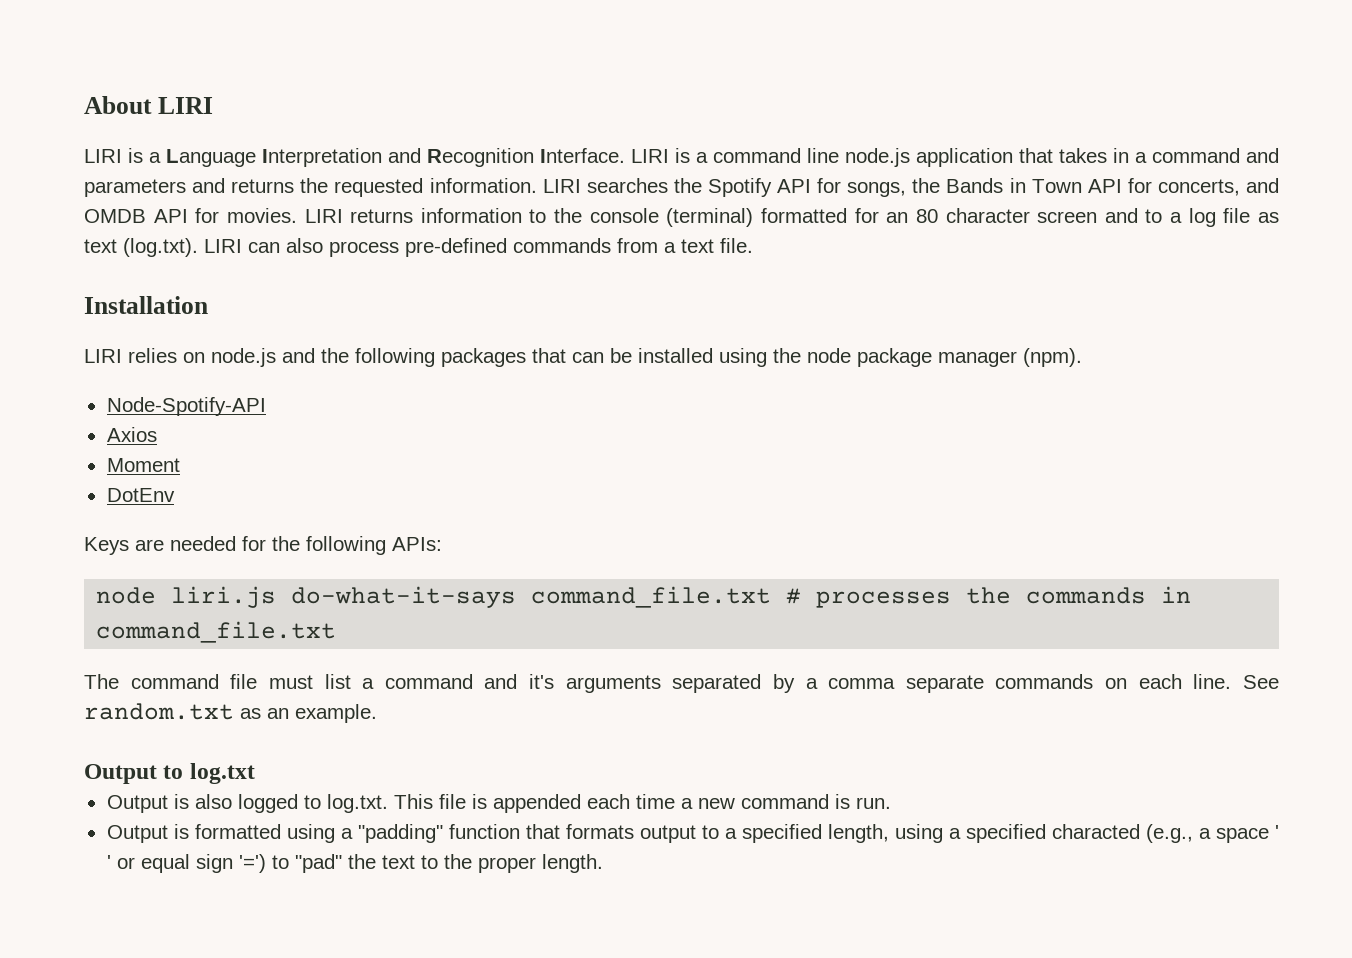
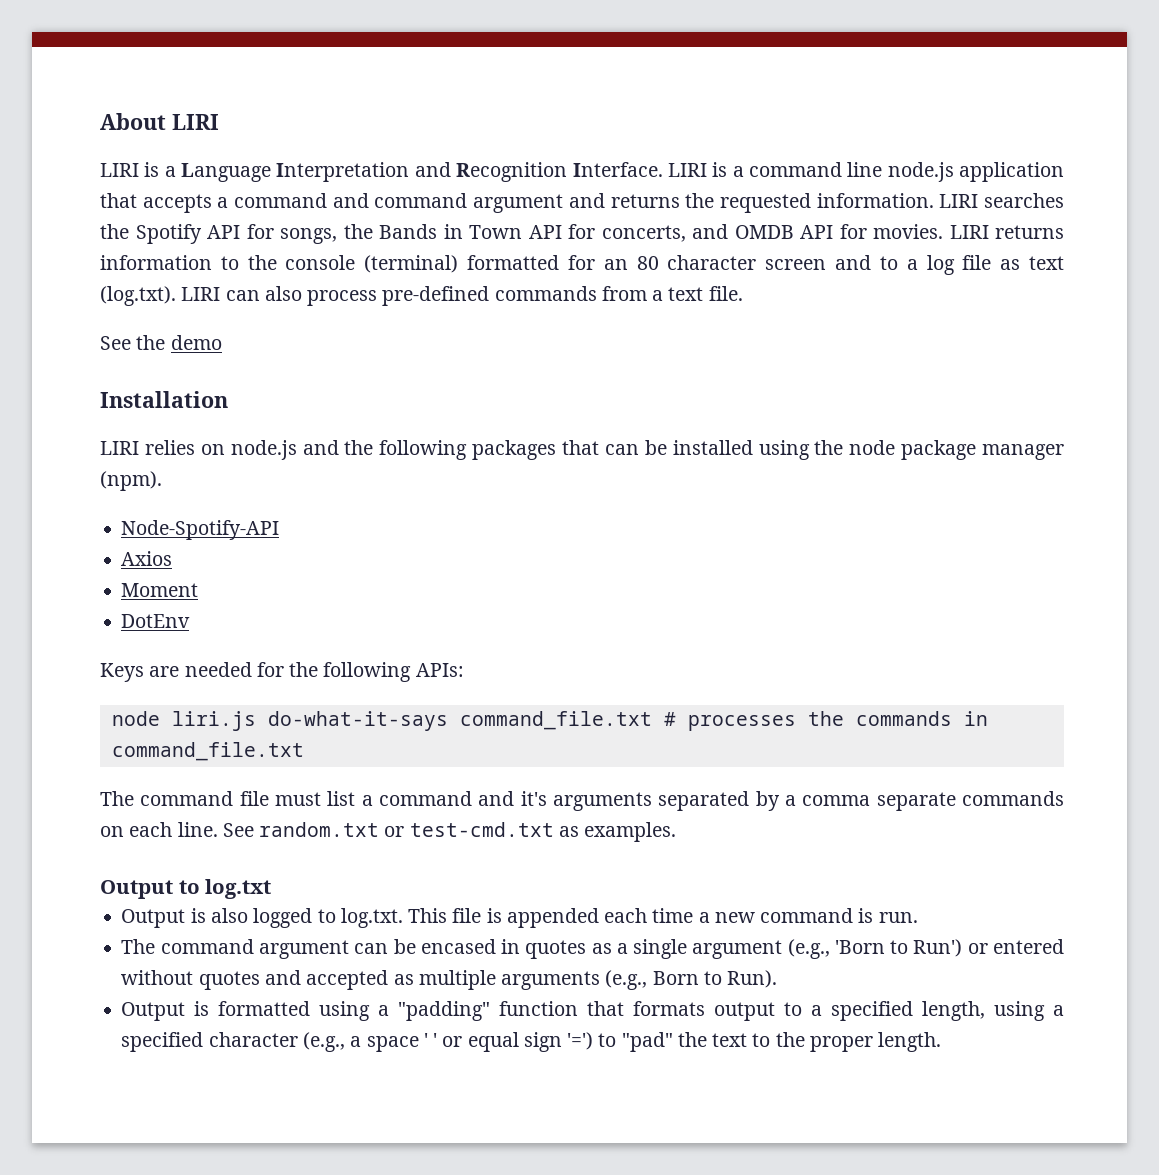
[1059,148,1279,163] [84,179,186,197] takes in a command and parameters -> [142,193,564,213] accepts a command and command argument
(753, 245) none -> [100,335,222,350] // See the demo
[240,704,377,723] as an example. -> [384,822,677,842] or test-cmd.txt as examples.
(891, 803) none -> [121,939,1064,959] [121,970,778,990] // The command argument can be encased in quotes as a single argument (e.g., 'Born to Run') or entered without quotes and accepted as multiple arguments (e.g., Born to Run).
[1051,824,1140,839] characted -> [208,1032,298,1047] character

